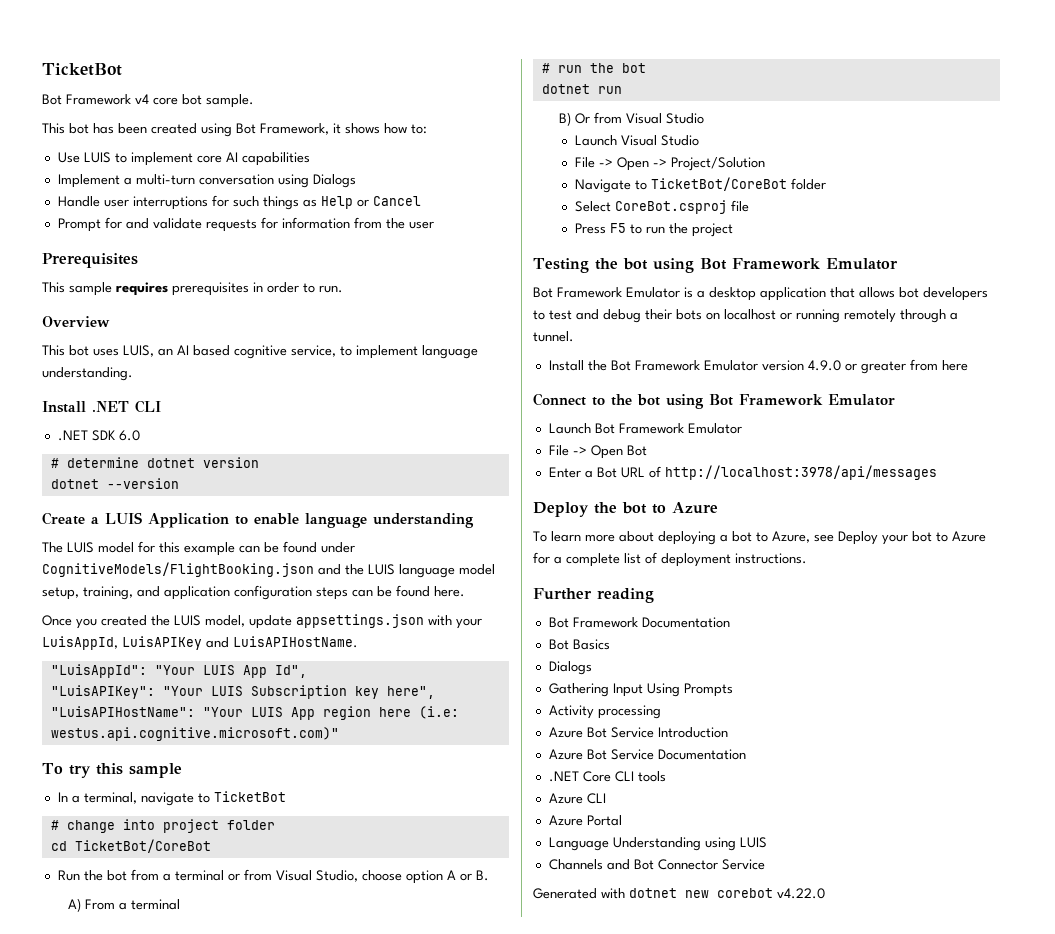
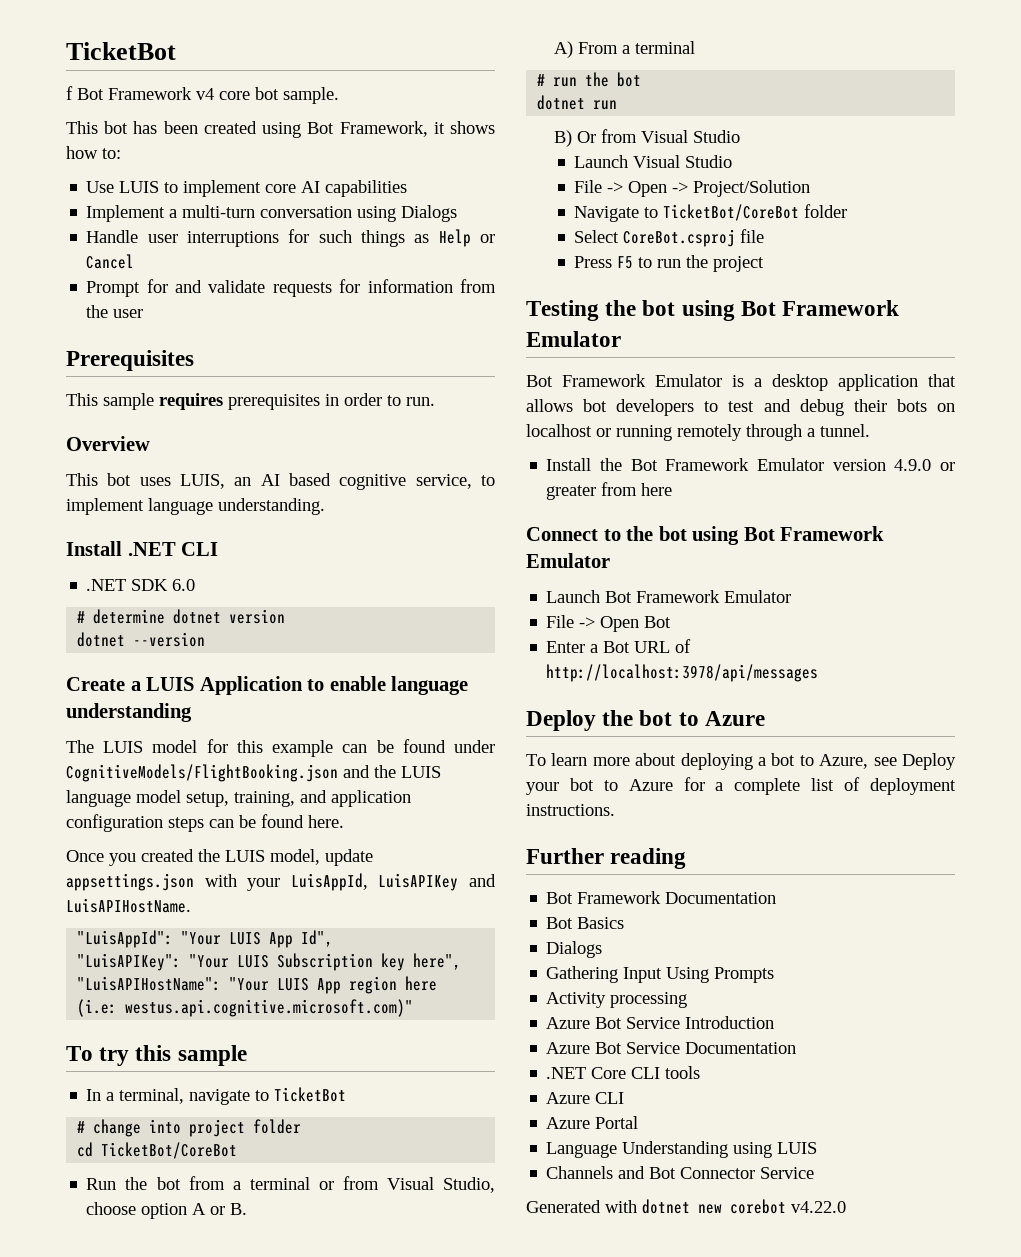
[42,63,122,76] TicketBot // -> [66,42,176,60] [66,86,73,100] TicketBot // f

